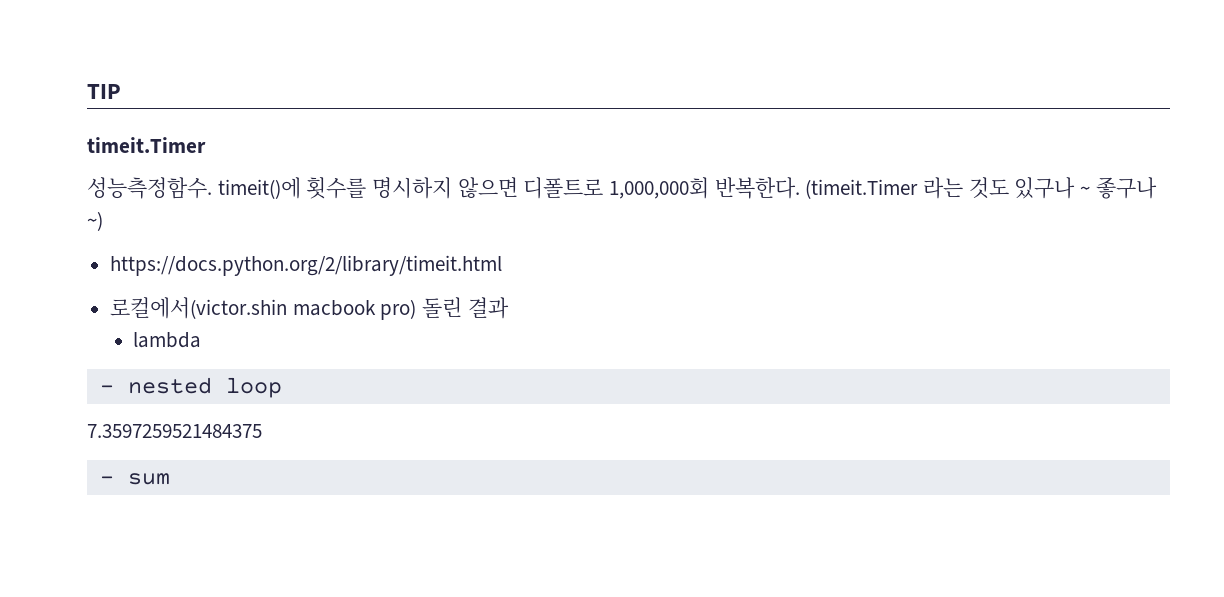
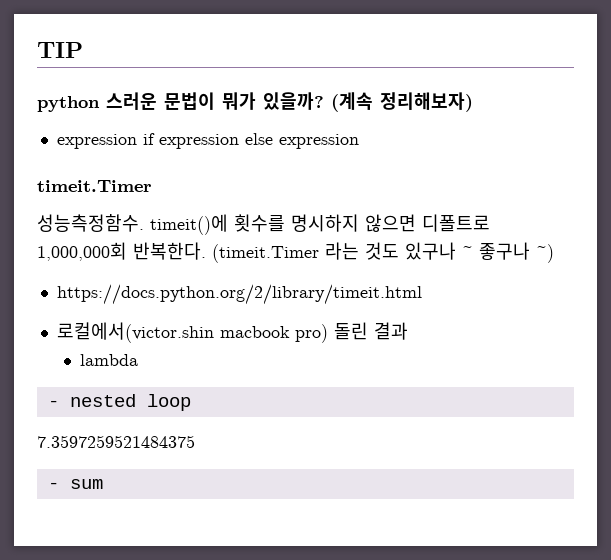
(121, 91) none -> [37,92,473,112] [56,133,359,149] // python 스러운 문법이 뭐가 있을까? (계속 정리해보자) // expression if expression else expression

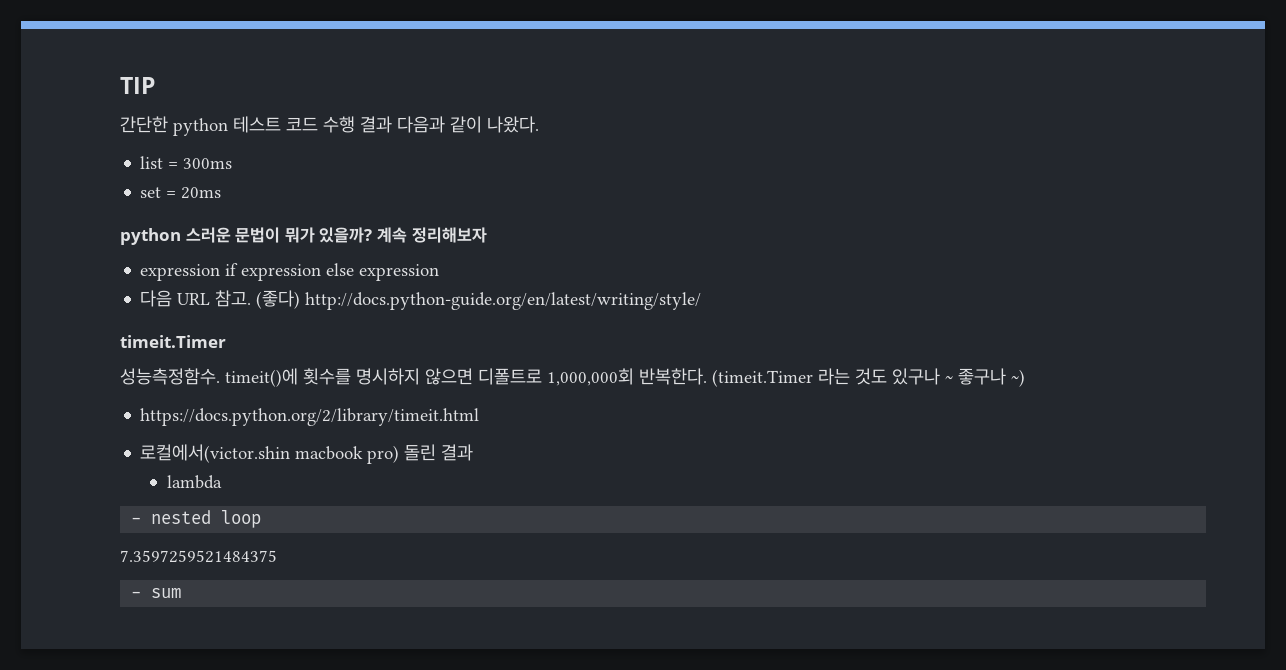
(83, 50) none -> [120,116,539,136] [140,156,233,169] [140,187,222,199] // 간단한 python 테스트 코드 수행 결과 다음과 같이 나왔다. // list = 300ms // set = 20ms
[331,92,473,112] (계속 정리해보자) -> [376,227,487,243] 계속 정리해보자
(359, 141) none -> [140,290,702,310] // 다음 URL 참고. (좋다) http://docs.python-guide.org/en/latest/writing/style/

